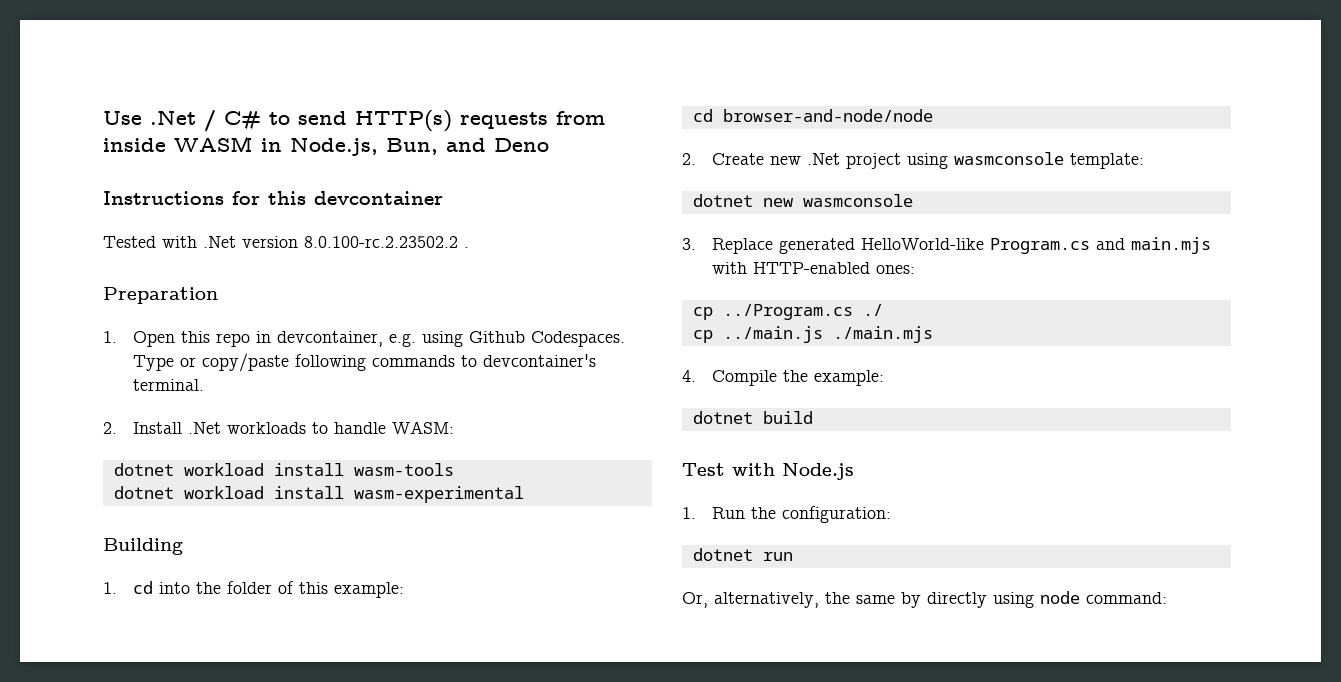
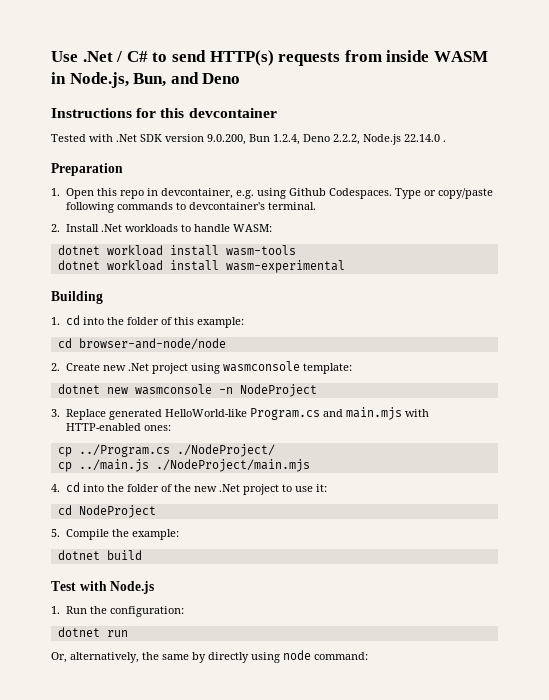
[242,236,458,248] version 8.0.100-rc.2.23502.2 -> [140,134,440,145] SDK version 9.0.200, Bun 1.2.4, Deno 2.2.2, Node.js 22.14.0
(913, 200) none -> [218,384,317,397] -n NodeProject
[862,304,883,316] ./ -> [176,444,275,457] ./NodeProject/
[832,326,933,343] [682,370,696,382] ./main.mjs // 4. -> [155,459,310,472] [51,482,327,495] [57,505,156,518] [51,529,60,537] ./NodeProject/main.mjs // 4. cd into the folder of the new .Net project to use it: // cd NodeProject // 5.

